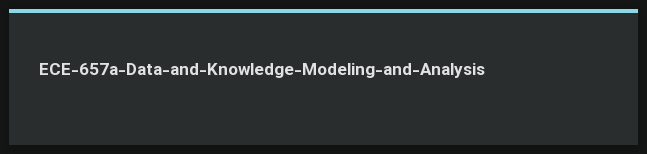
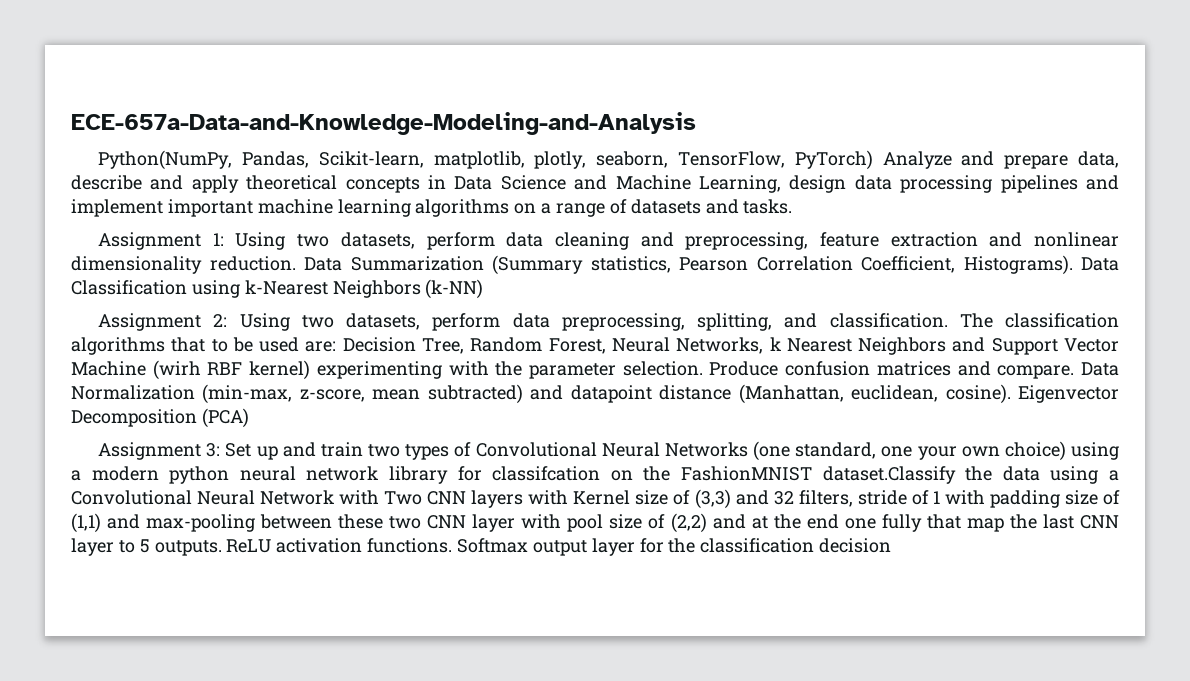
(485, 70) none -> [98,150,1119,170] [71,175,1119,193] [71,199,793,217] [98,232,1119,250] [71,255,1119,275] [71,279,484,299] [98,313,1119,331] [71,337,1119,355] [71,360,1119,380] [71,384,1119,404] [71,408,249,428] [98,441,1120,461] [71,466,1119,484] [71,489,1120,509] [71,513,1120,533] [71,538,892,556] // Python(NumPy, Pandas, Scikit-learn, matplotlib, plotly, seaborn, TensorFlow, PyTorch) Analyze and prepare data, describe and apply theoretical concepts in Data Science and Machine Learning, design data processing pipelines and implement important machine learning algorithms on a range of datasets and tasks. // Assignment 1: Using two datasets, perform data cleaning and preprocessing, feature extraction and nonlinear dimensionality reduction. Data Summarization (Summary statistics, Pearson Correlation Coefficient, Histograms). Data Classification using k-Nearest Neighbors (k-NN) // Assignment 2: Using two datasets, perform data preprocessing, splitting, and classification. The classification algorithms that to be used are: Decision Tree, Random Forest, Neural Networks, k Nearest Neighbors and Support Vector Machine (wirh RBF kernel) experimenting with the parameter selection. Produce confusion matrices and compare. Data Normalization (min-max, z-score, mean subtracted) and datapoint distance (Manhattan, euclidean, cosine). Eigenvector Decomposition (PCA) // Assignment 3: Set up and train two types of Convolutional Neural Networks (one standard, one your own choice) using a modern python neural network library for classifcation on the FashionMNIST dataset.Classify the data using a Convolutional Neural Network with Two CNN layers with Kernel size of (3,3) and 32 filters, stride of 1 with padding size of (1,1) and max-pooling between these two CNN layer with pool size of (2,2) and at the end one fully that map the last CNN layer to 5 outputs. ReLU activation functions. Softmax output layer for the classification decision

